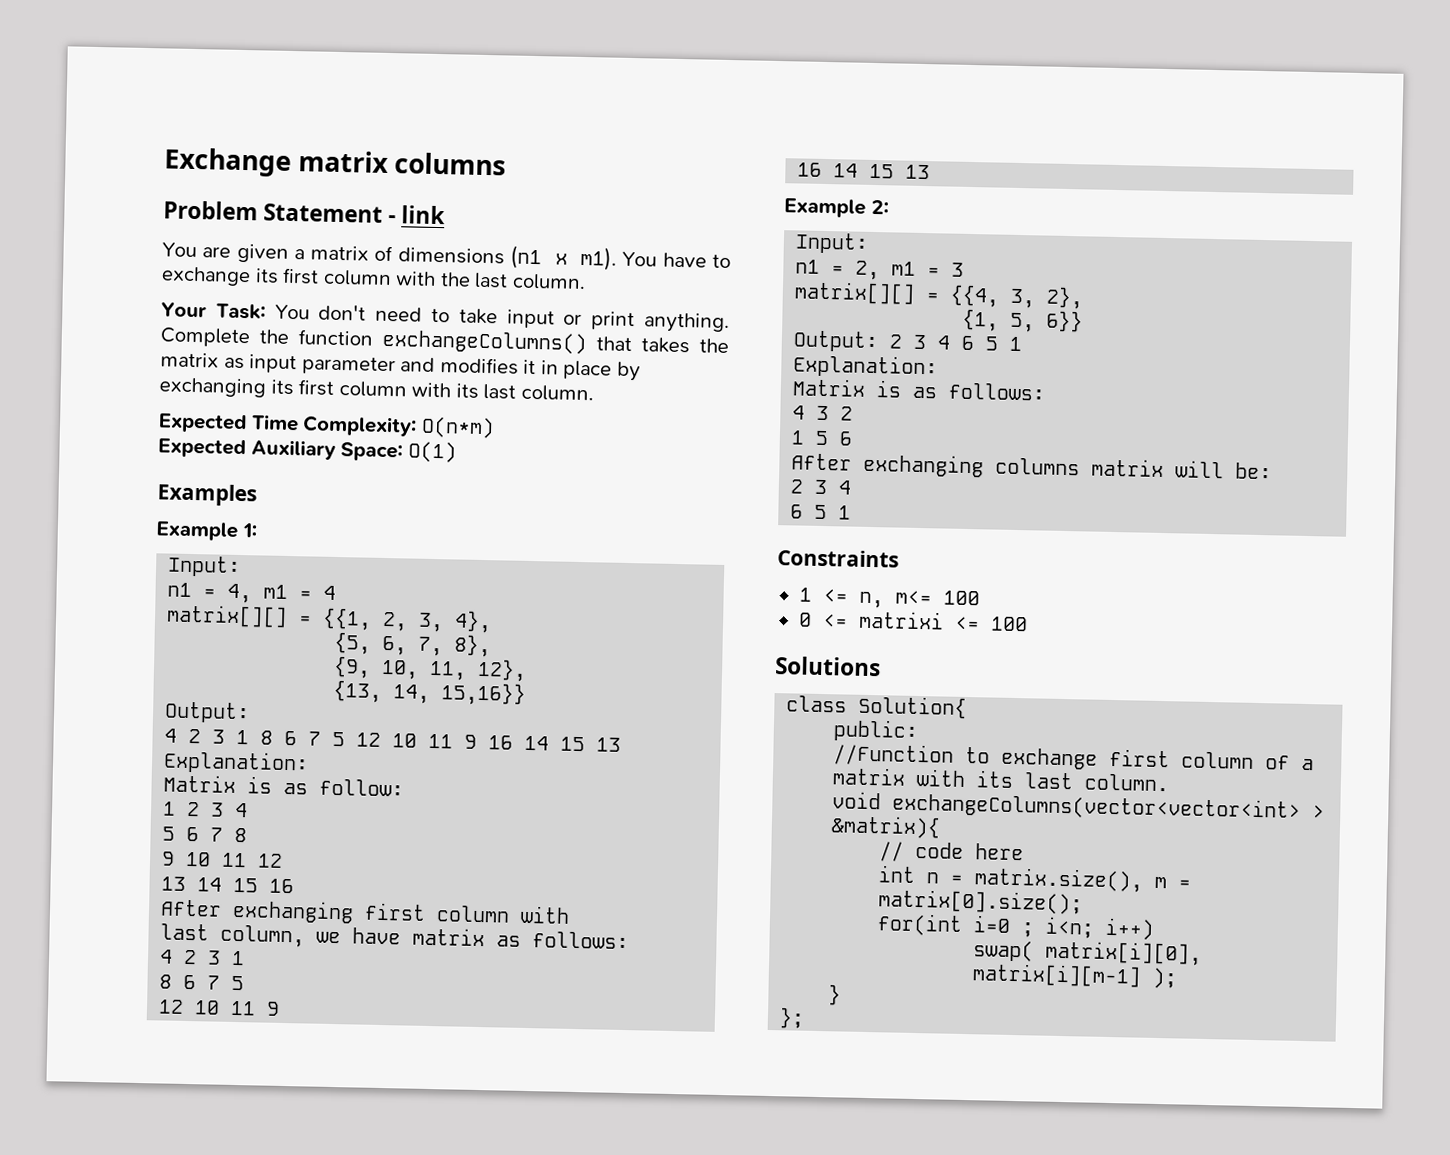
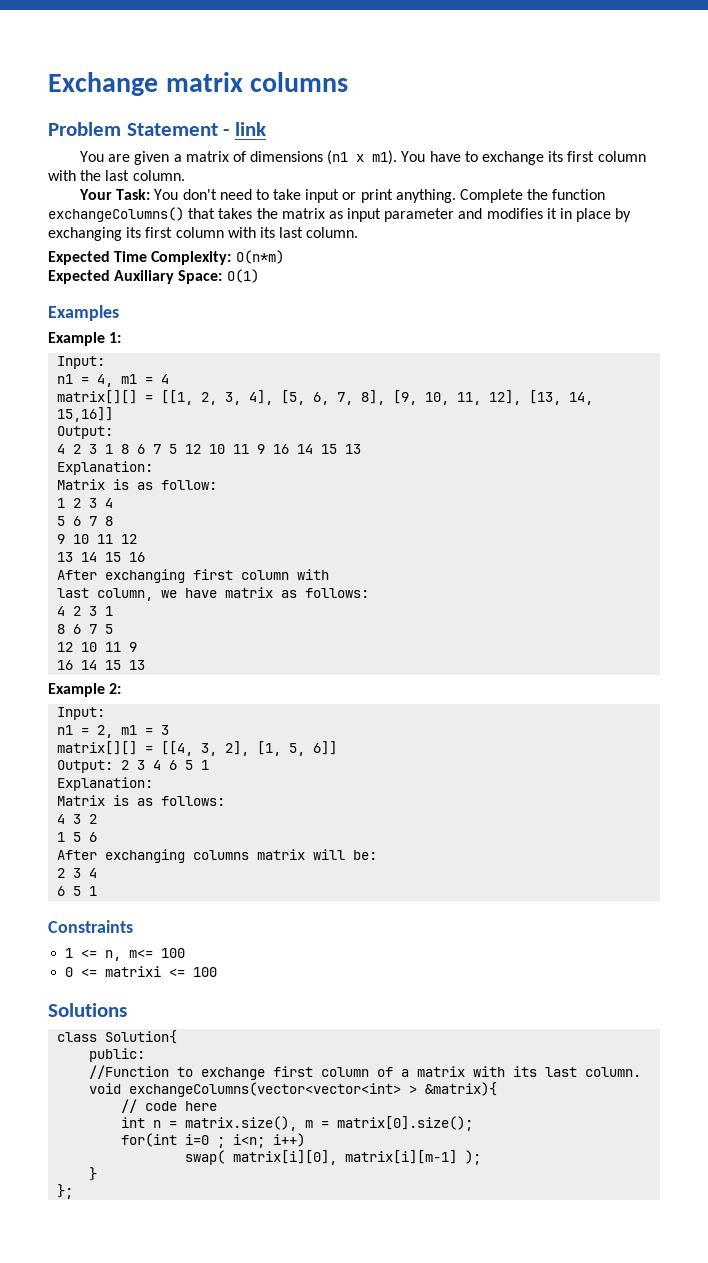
[322,607,373,631] {{1, -> [161,390,194,405] [[1,
[454,610,493,634] [334,631,492,658] [333,655,528,682] [333,679,527,706] 4}, // {5, 6, 7, 8}, // {9, 10, 11, 12}, // {13, 14, 15,16}} -> [249,390,594,405] [57,407,114,422] 4], [5, 6, 7, 8], [9, 10, 11, 12], [13, 14, 15,16]]
[950,284,1085,310] [962,308,1084,333] {{4, 3, 2}, // {1, 5, 6}} -> [161,741,338,756] [[4, 3, 2], [1, 5, 6]]

